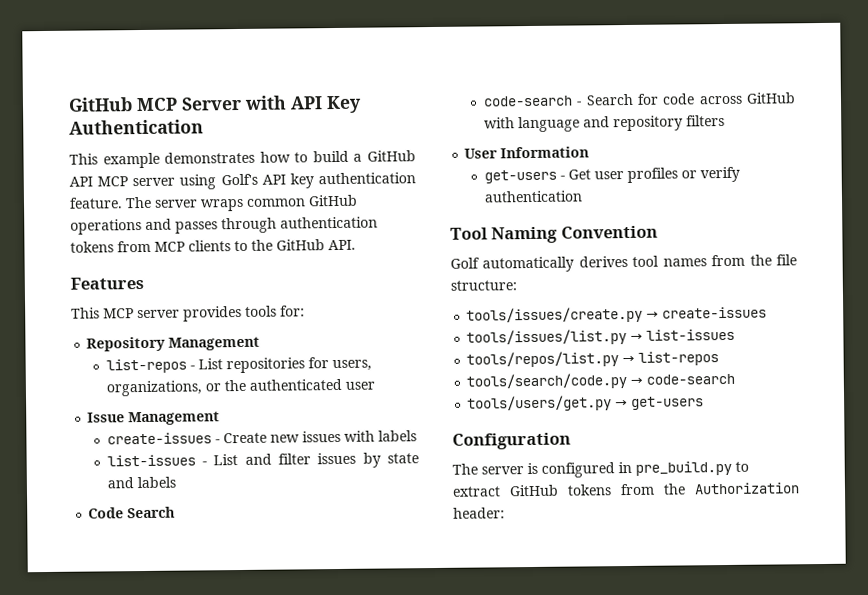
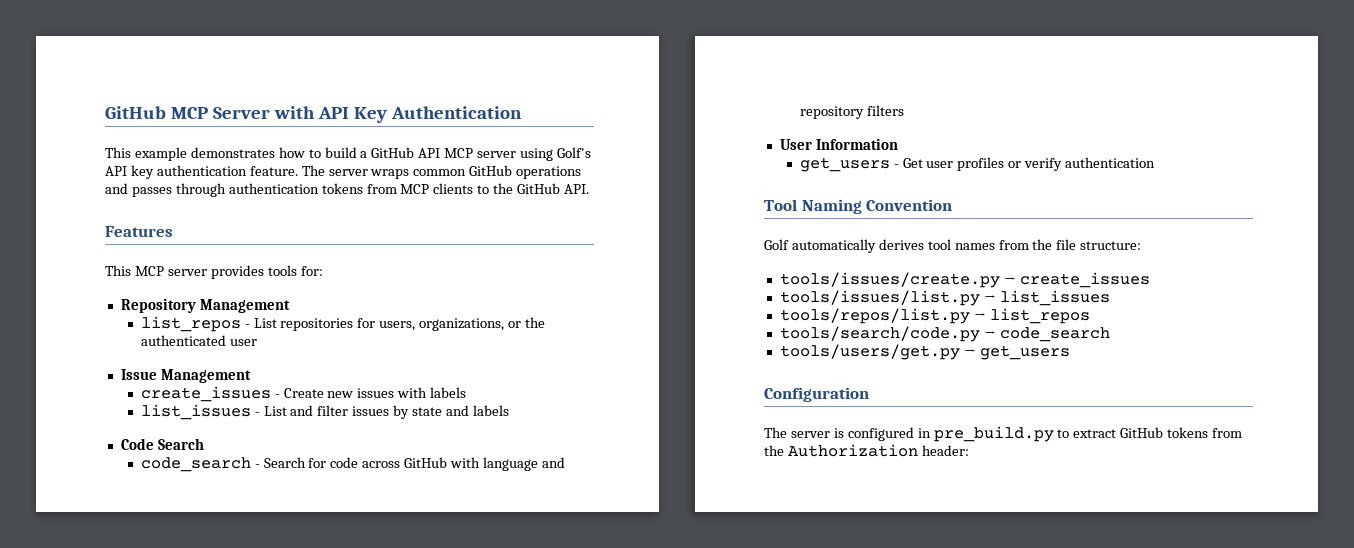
[105,358,187,374] list-repos -> [140,316,241,332] list_repos
[106,432,212,445] create-issues -> [140,386,271,402] create_issues
[106,454,196,467] list-issues -> [140,404,251,420] list_issues
[482,95,573,107] code-search -> [140,457,251,472] code_search
[483,169,557,184] get-users -> [799,157,890,172] get_users
[662,306,768,319] create-issues -> [1019,272,1150,288] create_issues
[646,328,736,341] list-issues -> [999,290,1110,306] list_issues
[638,351,720,366] list-repos -> [989,308,1090,324] list_repos
[646,373,736,385] code-search -> [999,327,1110,342] code_search
[631,396,705,410] get-users -> [979,345,1070,360] get_users

